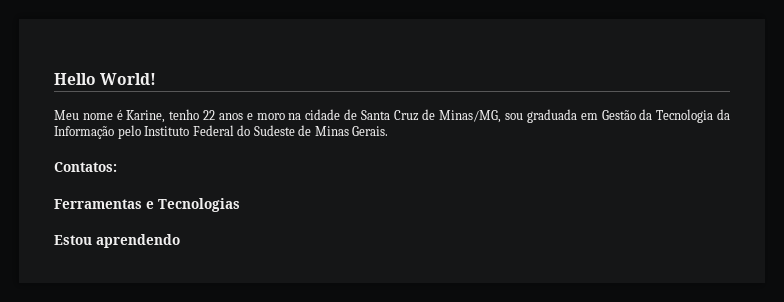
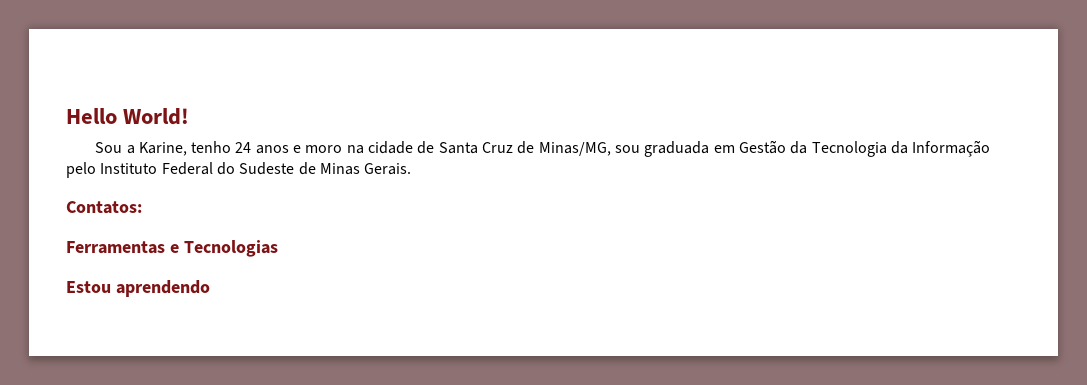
[54,110,123,120] Meu nome é -> [95,142,135,154] Sou a
[203,110,216,120] 22 -> [235,142,252,153] 24

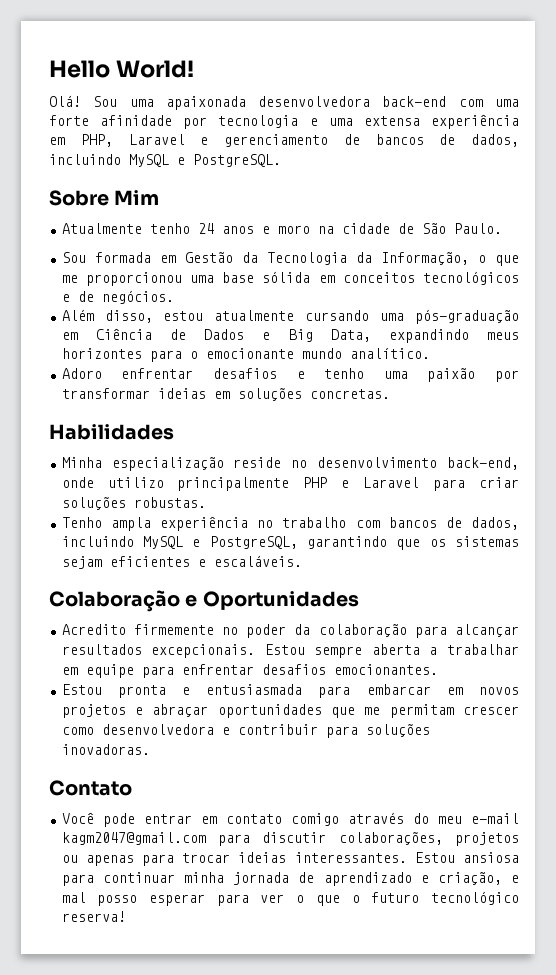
[95,142,187,156] Sou a Karine, -> [49,95,519,110] [49,114,519,129] [49,134,519,147] [49,154,281,167] [49,190,160,206] [61,223,142,234] Olá! Sou uma apaixonada desenvolvedora back-end com uma forte afinidade por tecnologia e uma extensa experiência em PHP, Laravel e gerenciamento de bancos de dados, incluindo MySQL e PostgreSQL. // Sobre Mim // Atualmente
[438,141,710,157] Santa Cruz de Minas/MG, sou graduada -> [421,223,502,234] [61,252,151,263] São Paulo. // Sou formada
[912,140,991,157] [66,162,412,178] [66,201,142,214] [66,240,278,257] [66,280,210,297] Informação pelo Instituto Federal do Sudeste de Minas Gerais. // Contatos: // Ferramentas e Tecnologias // Estou aprendendo -> [380,252,519,266] [61,271,519,286] [61,290,174,304] [61,309,519,324] [61,328,519,343] [61,348,430,362] [61,368,519,382] [61,388,390,401] [49,424,174,440] [61,457,519,471] [61,477,519,491] [61,497,206,510] [61,516,519,531] [61,536,519,550] [61,555,302,569] [49,590,359,612] [61,624,519,638] [61,644,519,658] [61,664,438,678] [61,684,519,698] [61,704,519,718] [61,724,430,738] [61,744,150,755] [49,780,132,796] [61,812,519,827] [61,832,519,846] [61,852,519,866] [61,872,519,886] [61,891,519,906] [61,911,126,922] Informação, o que me proporcionou uma base sólida em conceitos tecnológicos e de negócios. // Além disso, estou atualmente cursando uma pós-graduação em Ciência de Dados e Big Data, expandindo meus horizontes para o emocionante mundo analítico. // Adoro enfrentar desafios e tenho uma paixão por transformar ideias em soluções concretas. // Habilidades // Minha especialização reside no desenvolvimento back-end, onde utilizo principalmente PHP e Laravel para criar soluções robustas. // Tenho ampla experiência no trabalho com bancos de dados, incluindo MySQL e PostgreSQL, garantindo que os sistemas sejam eficientes e escaláveis. // Colaboração e Oportunidades // Acredito firmemente no poder da colaboração para alcançar resultados excepcionais. Estou sempre aberta a trabalhar em equipe para enfrentar desafios emocionantes. // Estou pronta e entusiasmada para embarcar em novos projetos e abraçar oportunidades que me permitam crescer como desenvolvedora e contribuir para soluções inovadoras. // Contato // Você pode entrar em contato comigo através do meu e-mail kagm2047@gmail.com para discutir colaborações, projetos ou apenas para trocar ideias interessantes. Estou ansiosa para continuar minha jornada de aprendizado e criação, e mal posso esperar para ver o que o futuro tecnológico reserva!

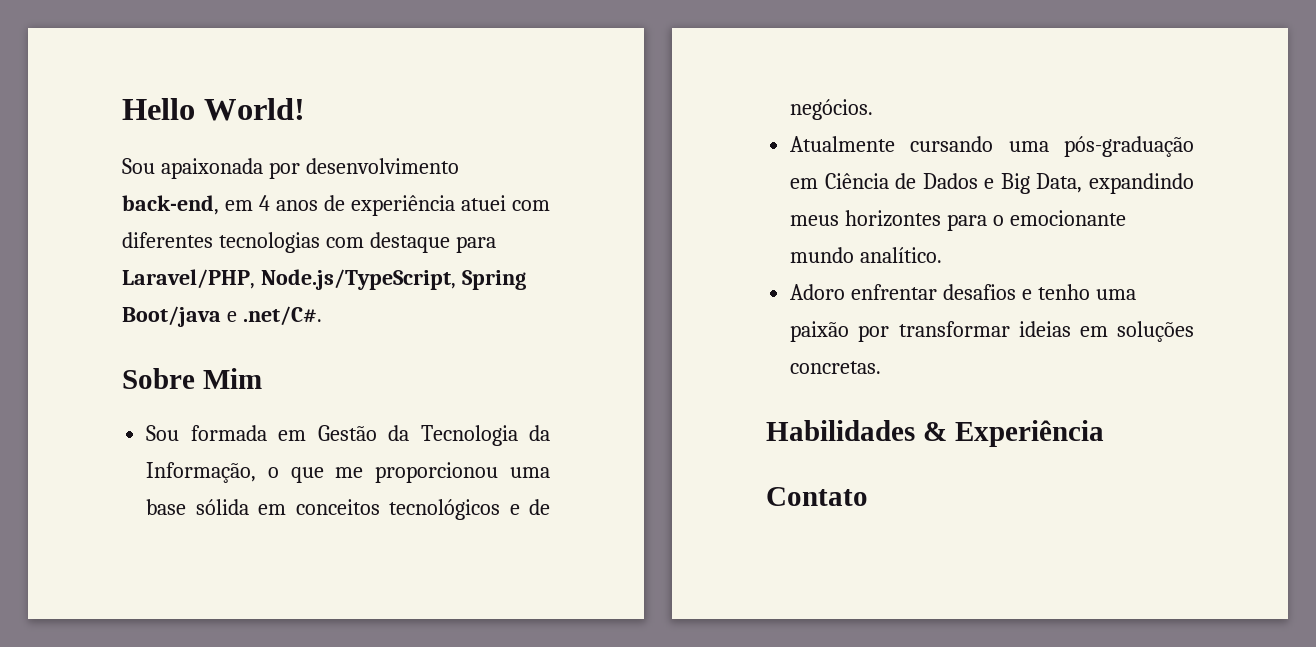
[49,95,519,110] [49,114,519,129] [49,134,519,147] [49,154,281,167] [49,190,160,206] [61,223,502,234] Olá! Sou uma apaixonada desenvolvedora back-end com uma forte afinidade por tecnologia e uma extensa experiência em PHP, Laravel e gerenciamento de bancos de dados, incluindo MySQL e PostgreSQL. // Sobre Mim // Atualmente tenho 24 anos e moro na cidade de São Paulo. -> [122,158,459,179] [122,195,550,216] [122,232,496,253] [122,269,526,290] [122,306,322,327] [122,368,262,389] Sou apaixonada por desenvolvimento back-end, em 4 anos de experiência atuei com diferentes tecnologias com destaque para Laravel/PHP, Node.js/TypeScript, Spring Boot/java e .net/C#. // Sobre Mim
[61,309,295,323] Além disso, estou atualmente -> [790,136,896,152] Atualmente
[61,457,519,471] [61,477,519,491] [61,497,206,510] [61,516,519,531] [61,536,519,550] [61,555,302,569] [49,590,359,612] [61,624,519,638] [61,644,519,658] [61,664,438,678] [61,684,519,698] [61,704,519,718] [61,724,430,738] [61,744,150,755] [49,780,132,796] [61,812,519,827] [61,832,519,846] [61,852,519,866] [61,872,519,886] [61,891,519,906] [61,911,126,922] // Minha especialização reside no desenvolvimento back-end, onde utilizo principalmente PHP e Laravel para criar soluções robustas. // Tenho ampla experiência no trabalho com bancos de dados, incluindo MySQL e PostgreSQL, garantindo que os sistemas sejam eficientes e escaláveis. // Colaboração e Oportunidades // Acredito firmemente no poder da colaboração para alcançar resultados excepcionais. Estou sempre aberta a trabalhar em equipe para enfrentar desafios emocionantes. // Estou pronta e entusiasmada para embarcar em novos projetos e abraçar oportunidades que me permitam crescer como desenvolvedora e contribuir para soluções inovadoras. // Contato // Você pode entrar em contato comigo através do meu e-mail kagm2047@gmail.com para discutir colaborações, projetos ou apenas para trocar ideias interessantes. Estou ansiosa para continuar minha jornada de aprendizado e criação, e mal posso esperar para ver o que o futuro tecnológico reserva! -> [922,420,1104,447] [766,487,868,506] & Experiência // Contato

